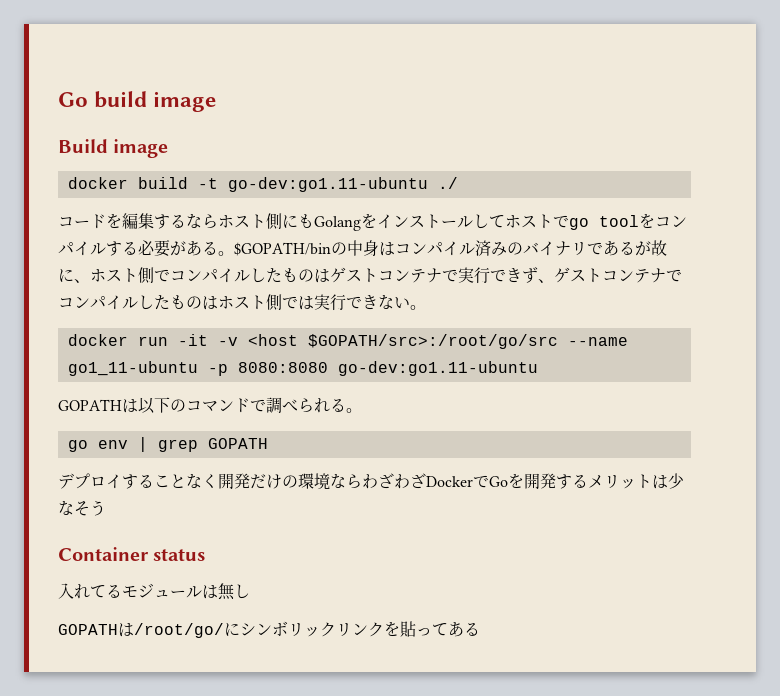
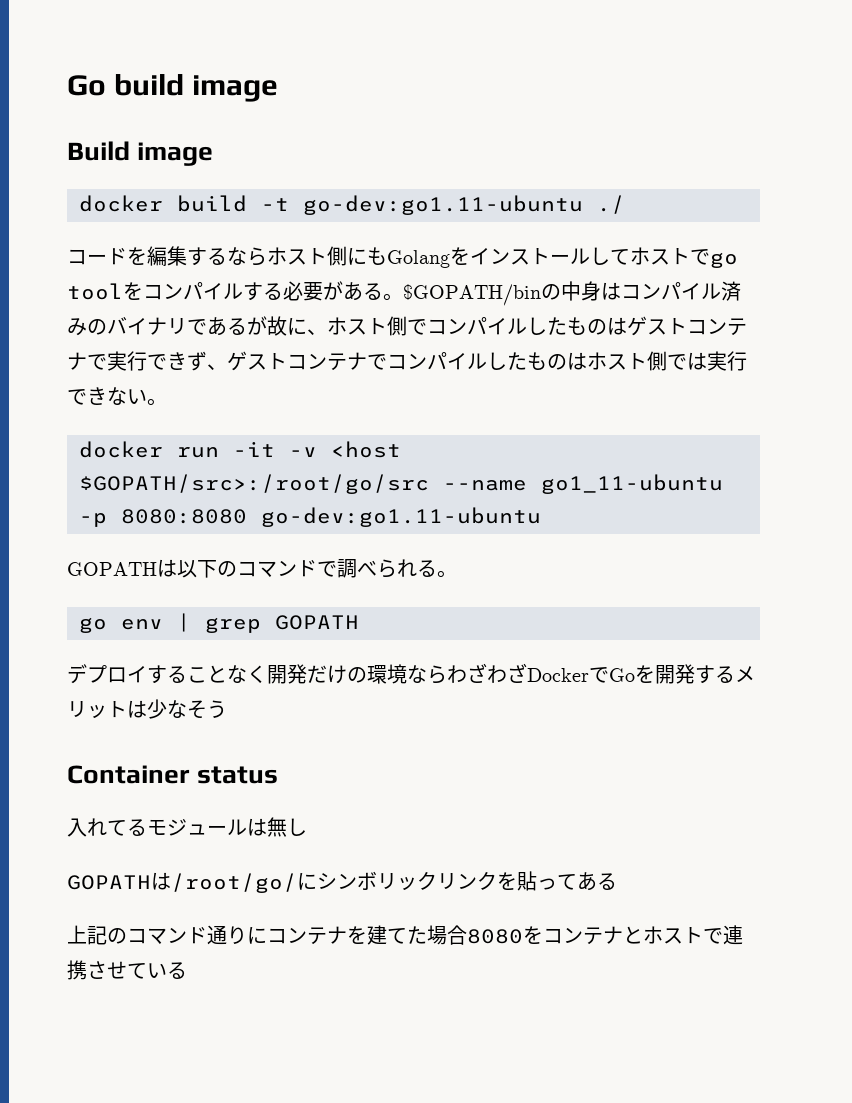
(480, 629) none -> [67,925,743,945] [67,960,187,980] // 上記のコマンド通りにコンテナを建てた場合8080をコンテナとホストで連携させている

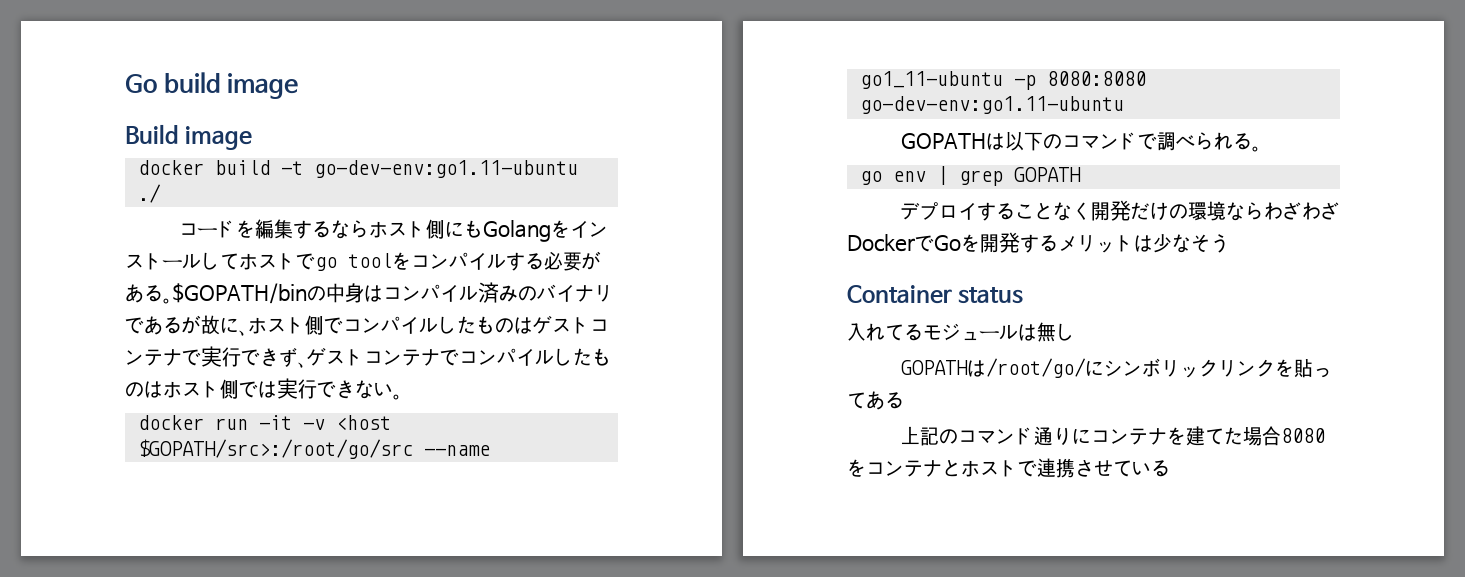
[303,195,583,215] go-dev:go1.11-ubuntu -> [313,160,578,178] go-dev-env:go1.11-ubuntu
[261,507,541,527] go-dev:go1.11-ubuntu -> [859,96,1124,114] go-dev-env:go1.11-ubuntu

